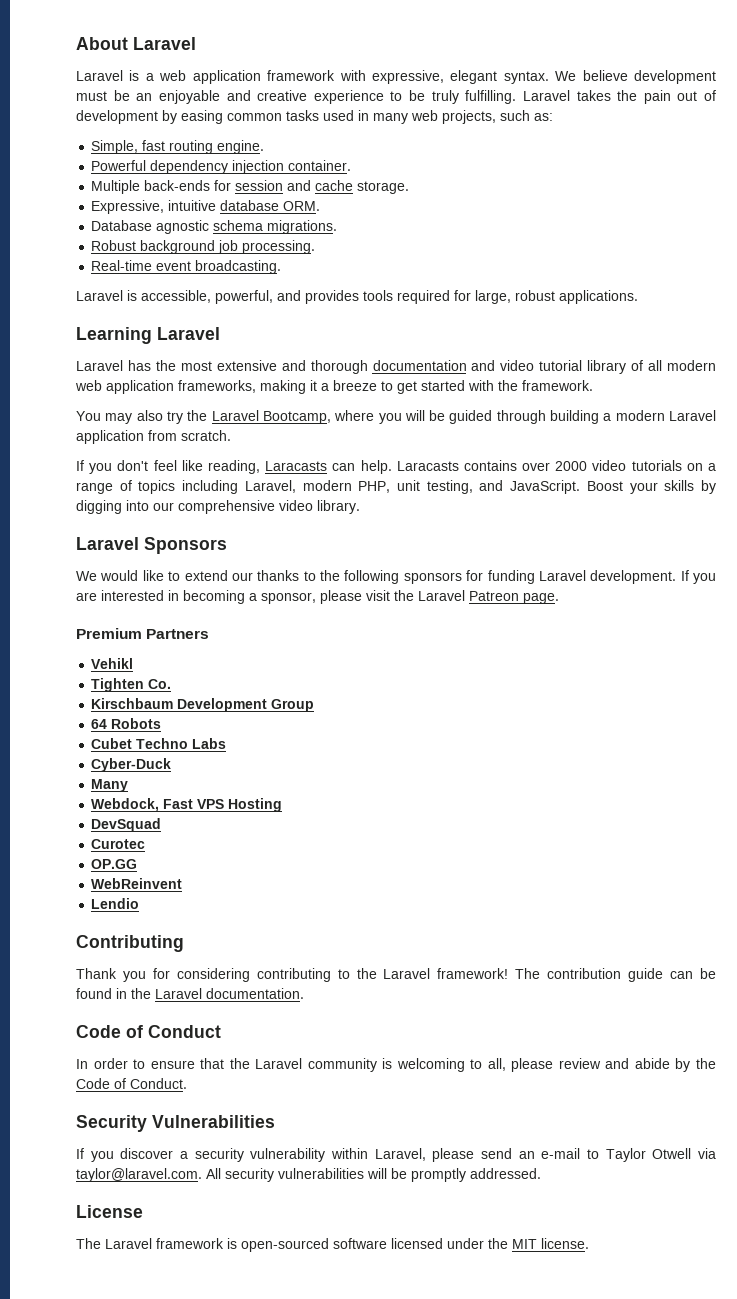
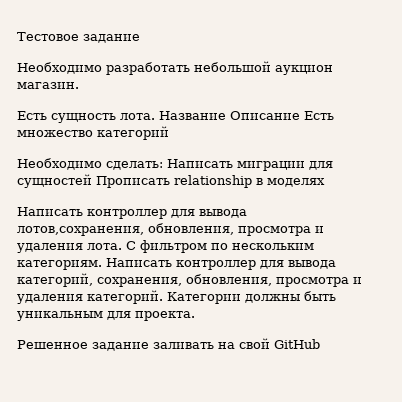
[76,37,196,50] [76,70,717,84] [76,90,716,104] [76,110,553,124] [91,140,265,154] [91,160,352,174] [91,180,410,194] [91,200,321,214] [91,220,338,234] [91,240,316,254] [91,260,282,274] [76,290,638,304] [76,327,220,344] [76,360,717,374] [75,380,593,394] [76,410,716,424] [76,430,231,444] [76,460,716,474] [76,480,716,494] [76,500,360,514] [76,537,227,554] [76,570,716,584] [76,590,559,604] [76,628,210,639] [91,658,134,669] [91,678,172,692] [91,698,315,712] [91,718,162,729] [91,738,227,749] [91,758,172,772] [91,779,129,792] [91,798,283,812] [91,818,162,832] [91,839,146,849] [91,859,138,869] [91,878,183,889] [91,898,140,909] [76,935,184,952] [76,968,716,982] [76,988,304,999] [76,1025,221,1038] [76,1058,716,1072] [76,1078,187,1089] [76,1115,275,1132] [76,1148,716,1162] [76,1168,541,1182] [76,1205,143,1218] [76,1238,589,1252] About Laravel // Laravel is a web application framework with expressive, elegant syntax. We believe development must be an enjoyable and creative experience to be truly fulfilling. Laravel takes the pain out of development by easing common tasks used in many web projects, such as: // Simple, fast routing engine. // Powerful dependency injection container. // Multiple back-ends for session and cache storage. // Expressive, intuitive database ORM. // Database agnostic schema migrations. // Robust background job processing. // Real-time event broadcasting. // Laravel is accessible, powerful, and provides tools required for large, robust applications. // Learning Laravel // Laravel has the most extensive and thorough documentation and video tutorial library of all modern web application frameworks, making it a breeze to get started with the framework. // You may also try the Laravel Bootcamp, where you will be guided through building a modern Laravel application from scratch. // If you don't feel like reading, Laracasts can help. Laracasts contains over 2000 video tutorials on a range of topics including Laravel, modern PHP, unit testing, and JavaScript. Boost your skills by digging into our comprehensive video library. // Laravel Sponsors // We would like to extend our thanks to the following sponsors for funding Laravel development. If you are interested in becoming a sponsor, please visit the Laravel Patreon page. // Premium Partners // Vehikl // Tighten Co. // Kirschbaum Development Group // 64 Robots // Cubet Techno Labs // Cyber-Duck // Many // Webdock, Fast VPS Hosting // DevSquad // Curotec // OP.GG // WebReinvent // Lendio // Contributing // Thank you for considering contributing to the Laravel framework! The contribution guide can be found in the Laravel documentation. // Code of Conduct // In order to ensure that the Laravel community is welcoming to all, please review and abide by the Code of Conduct. // Security Vulnerabilities // If you discover a security vulnerability within Laravel, please send an e-mail to Taylor Otwell via taylor@laravel.com. All security vulnerabilities will be promptly addressed. // License // The Laravel framework is open-sourced software licensed under the MIT license. -> [17,32,140,43] [17,61,333,75] [17,82,79,89] [17,111,334,123] [17,126,169,140] [17,158,333,171] [17,174,325,188] [17,207,247,219] [17,223,324,236] [17,240,314,253] [17,258,336,270] [17,273,362,287] [17,290,336,304] [17,311,195,321] [17,338,320,351] Тестовое задание // Необходимо разработать небольшой аукцион магазин. // Есть сущность лота. Название Описание Есть множество категорий // Необходимо сделать: Написать миграции для сущностей Прописать relationship в моделях // Написать контроллер для вывода лотов,сохранения, обновления, просмотра и удаления лота. С фильтром по нескольким категориям. Написать контроллер для вывода категорий, сохранения, обновления, просмотра и удаления категорий. Категории должны быть уникальным для проекта. // Решенное задание заливать на свой GitHub

